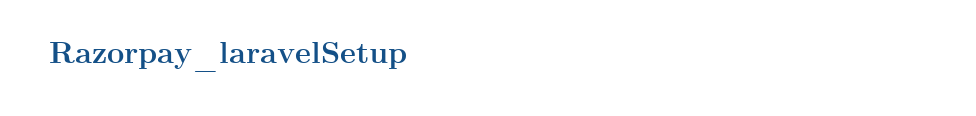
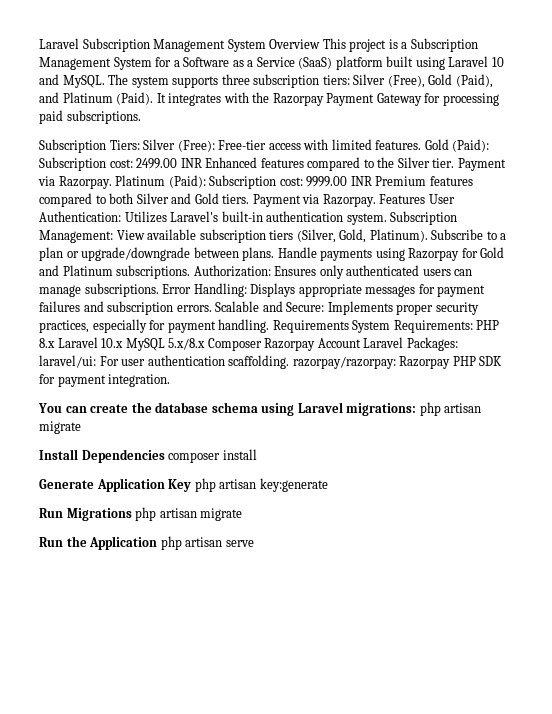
[49,42,407,72] Razorpay_laravelSetup -> [39,38,478,52] [39,56,504,70] [39,74,493,88] [39,92,499,106] [39,110,141,124] [39,139,490,153] [39,157,506,171] [38,175,473,189] [39,193,455,207] [39,211,458,225] [39,229,507,243] [39,247,505,261] [39,265,473,279] [39,283,486,297] [39,301,479,315] [39,319,500,333] [39,337,458,351] [39,355,503,369] [39,374,171,387] [38,402,482,416] [39,421,81,434] [39,449,257,463] [39,478,328,492] [39,507,243,521] [39,536,254,550] Laravel Subscription Management System Overview This project is a Subscription Management System for a Software as a Service (SaaS) platform built using Laravel 10 and MySQL. The system supports three subscription tiers: Silver (Free), Gold (Paid), and Platinum (Paid). It integrates with the Razorpay Payment Gateway for processing paid subscriptions. // Subscription Tiers: Silver (Free): Free-tier access with limited features. Gold (Paid): Subscription cost: 2499.00 INR Enhanced features compared to the Silver tier. Payment via Razorpay. Platinum (Paid): Subscription cost: 9999.00 INR Premium features compared to both Silver and Gold tiers. Payment via Razorpay. Features User Authentication: Utilizes Laravel's built-in authentication system. Subscription Management: View available subscription tiers (Silver, Gold, Platinum). Subscribe to a plan or upgrade/downgrade between plans. Handle payments using Razorpay for Gold and Platinum subscriptions. Authorization: Ensures only authenticated users can manage subscriptions. Error Handling: Displays appropriate messages for payment failures and subscription errors. Scalable and Secure: Implements proper security practices, especially for payment handling. Requirements System Requirements: PHP 8.x Laravel 10.x MySQL 5.x/8.x Composer Razorpay Account Laravel Packages: laravel/ui: For user authentication scaffolding. razorpay/razorpay: Razorpay PHP SDK for payment integration. // You can create the database schema using Laravel migrations: php artisan migrate // Install Dependencies composer install // Generate Application Key php artisan key:generate // Run Migrations php artisan migrate // Run the Application php artisan serve

